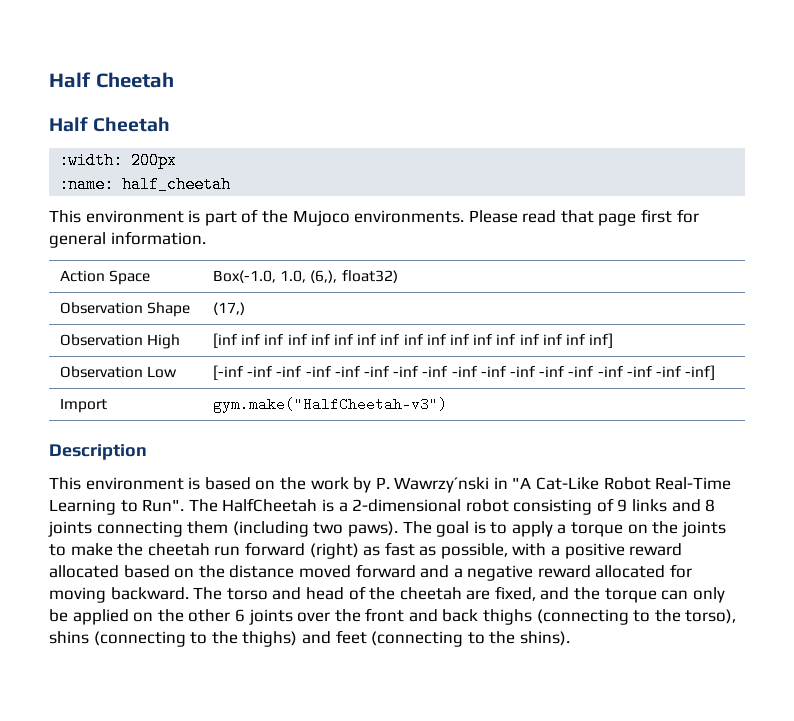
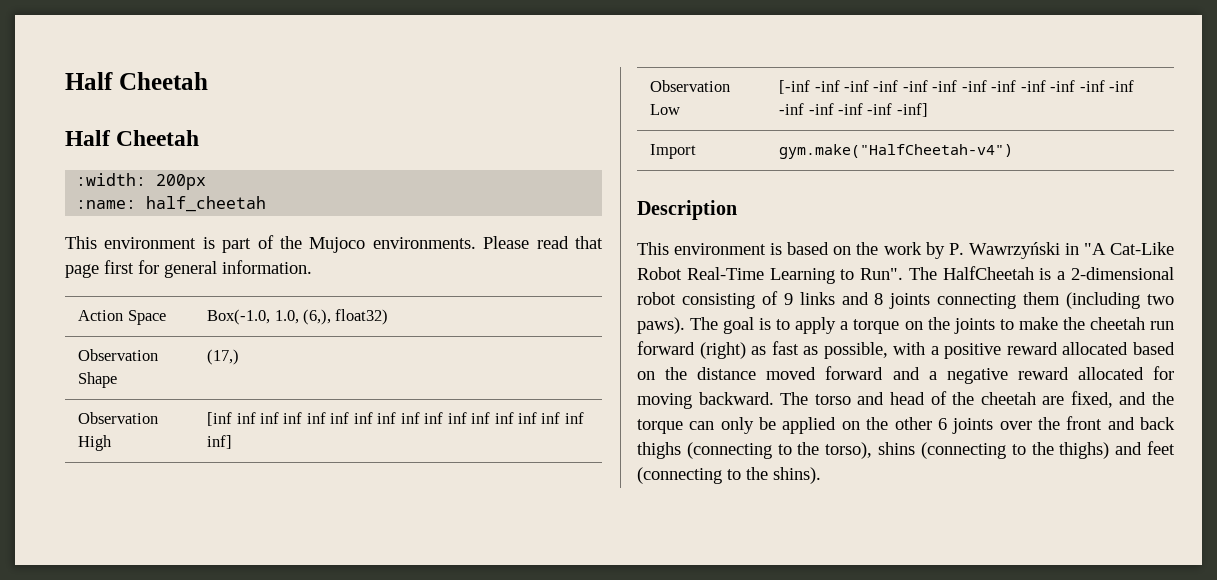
[213,397,448,413] gym.make("HalfCheetah-v3") -> [779,144,1014,159] gym.make("HalfCheetah-v4")
[394,477,490,493] Wawrzy´nski -> [968,242,1060,259] Wawrzyński

